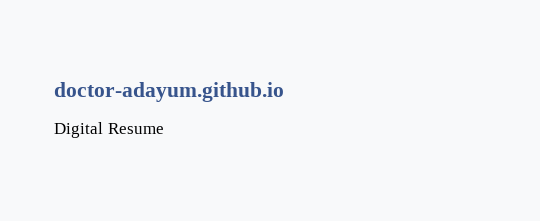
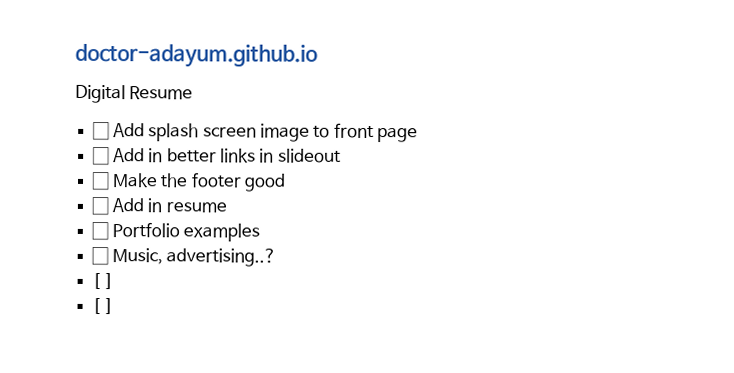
(164, 128) none -> [92,121,419,143] [92,146,341,166] [91,171,286,192] [91,196,227,216] [91,221,261,242] [91,246,277,267] [92,272,114,290] [92,297,114,315] // ☐ Add splash screen image to front page // ☐ Add in better links in slideout // ☐ Make the footer good // ☐ Add in resume // ☐ Portfolio examples // ☐ Music, advertising..? // [ ] // [ ]

